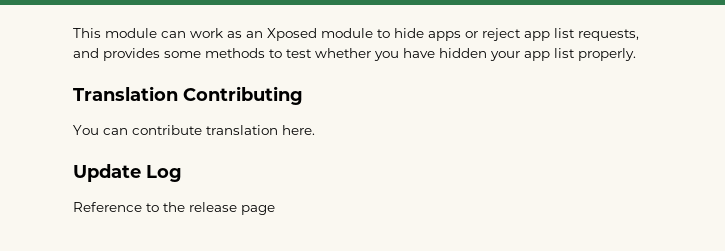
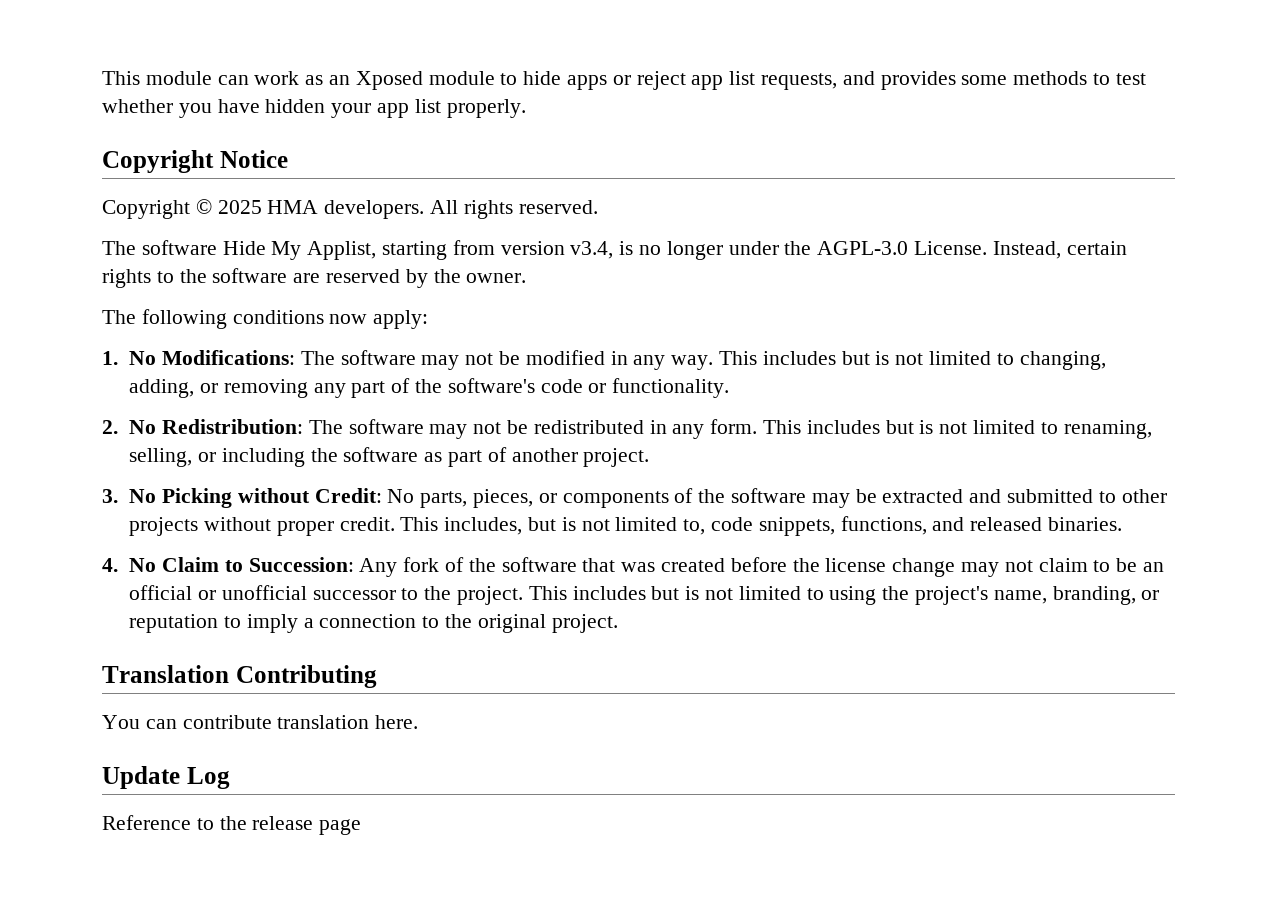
(636, 54) none -> [102,150,288,173] [102,199,598,219] [102,240,1127,260] [102,268,527,288] [102,309,429,329] [102,350,1106,370] [129,378,730,398] [102,419,1152,439] [129,447,650,467] [102,488,1167,508] [129,516,1123,536] [102,557,1165,577] [129,585,1160,605] [129,614,618,633] // Copyright Notice // Copyright © 2025 HMA developers. All rights reserved. // The software Hide My Applist, starting from version v3.4, is no longer under the AGPL-3.0 License. Instead, certain rights to the software are reserved by the owner. // The following conditions now apply: // 1. No Modifications: The software may not be modified in any way. This includes but is not limited to changing, adding, or removing any part of the software's code or functionality. // 2. No Redistribution: The software may not be redistributed in any form. This includes but is not limited to renaming, selling, or including the software as part of another project. // 3. No Picking without Credit: No parts, pieces, or components of the software may be extracted and submitted to other projects without proper credit. This includes, but is not limited to, code snippets, functions, and released binaries. // 4. No Claim to Succession: Any fork of the software that was created before the license change may not claim to be an official or unofficial successor to the project. This includes but is not limited to using the project's name, branding, or reputation to imply a connection to the original project.

